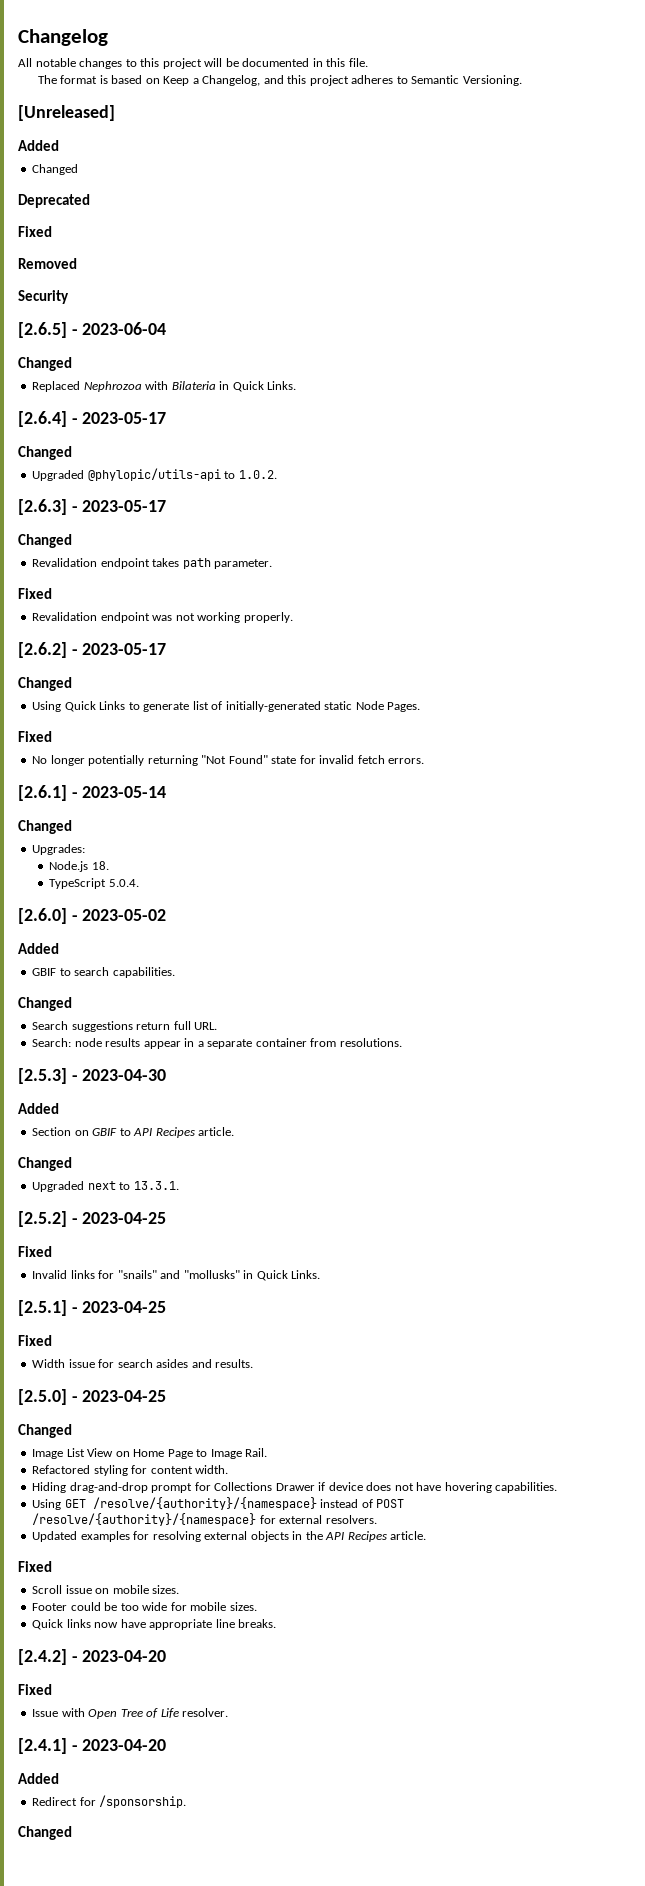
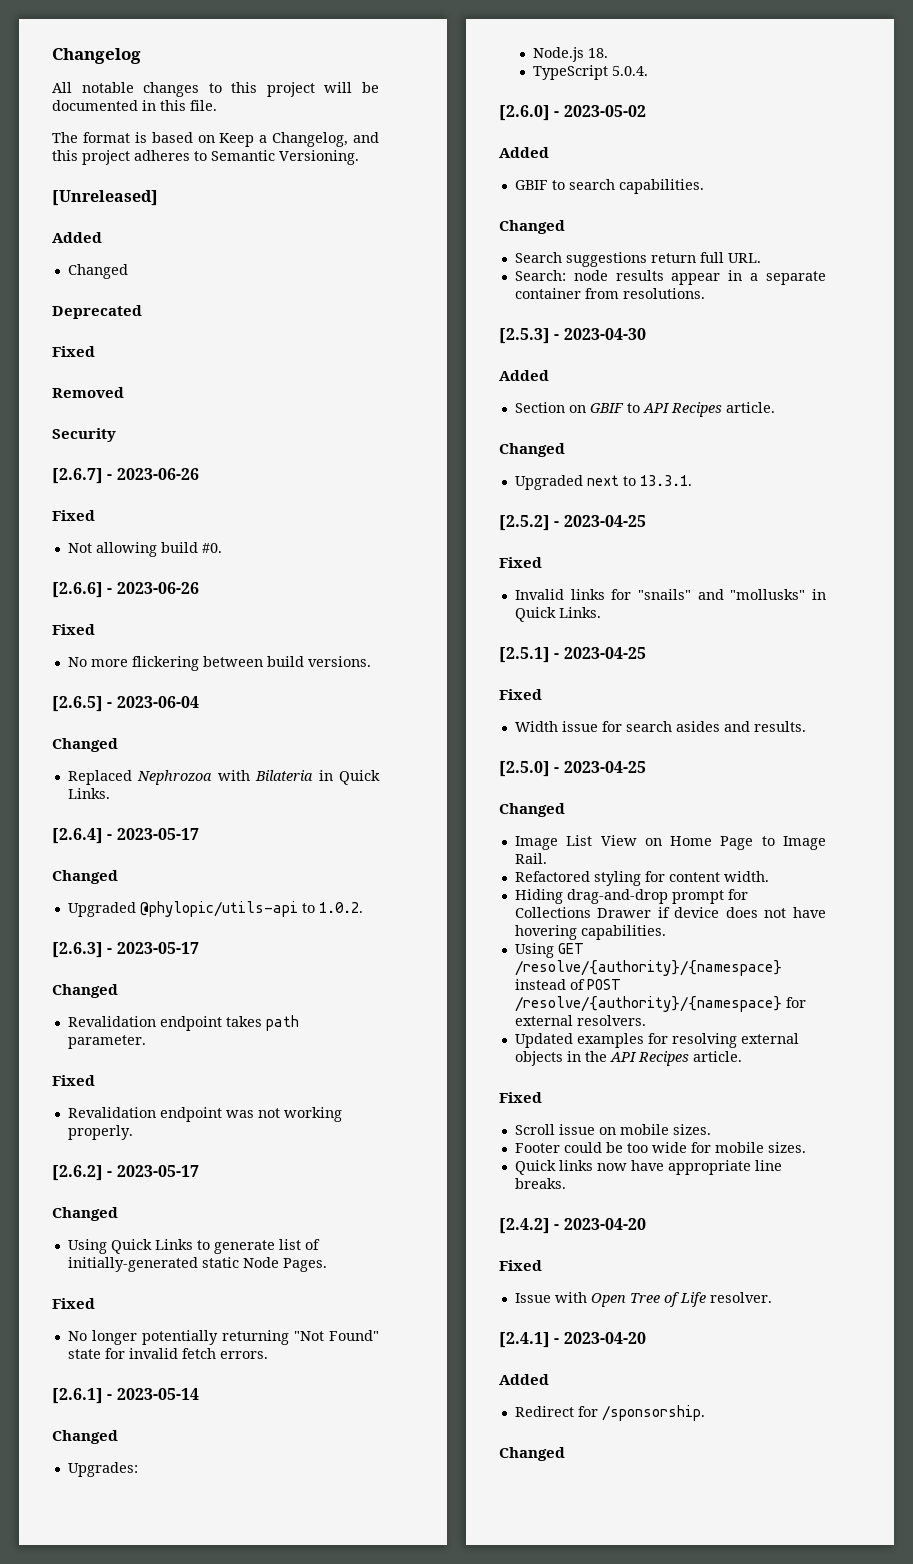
(69, 297) none -> [52,468,199,484] [52,510,95,521] [67,542,222,557] [52,582,199,598] [52,624,95,635] [67,656,371,671] // [2.6.7] - 2023-06-26 // Fixed // Not allowing build #0. // [2.6.6] - 2023-06-26 // Fixed // No more flickering between build versions.

